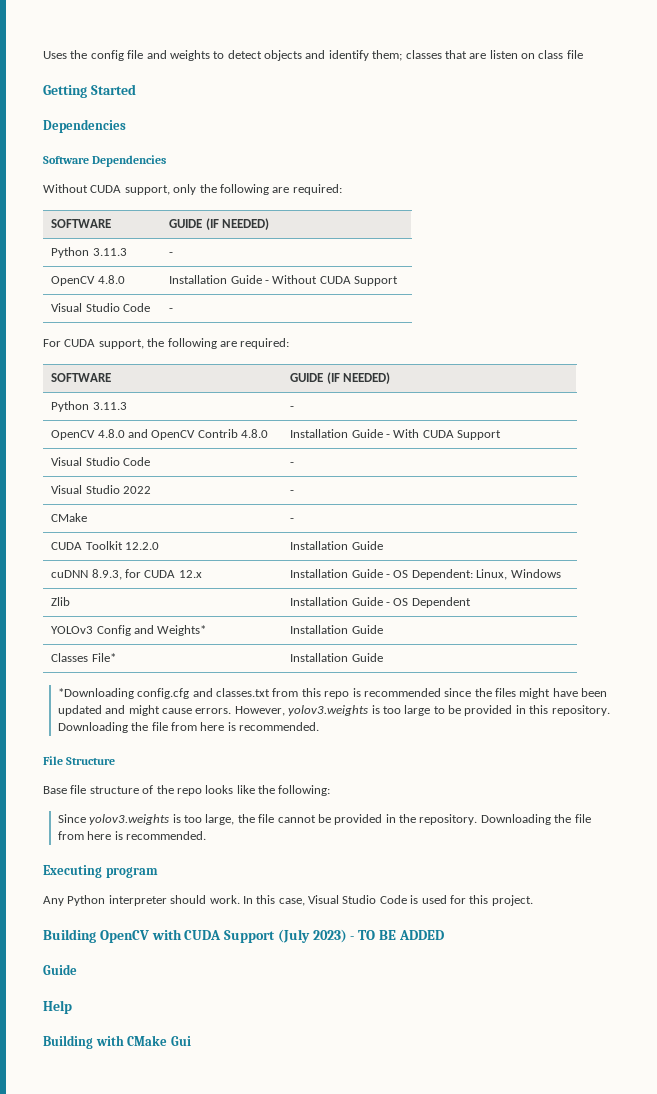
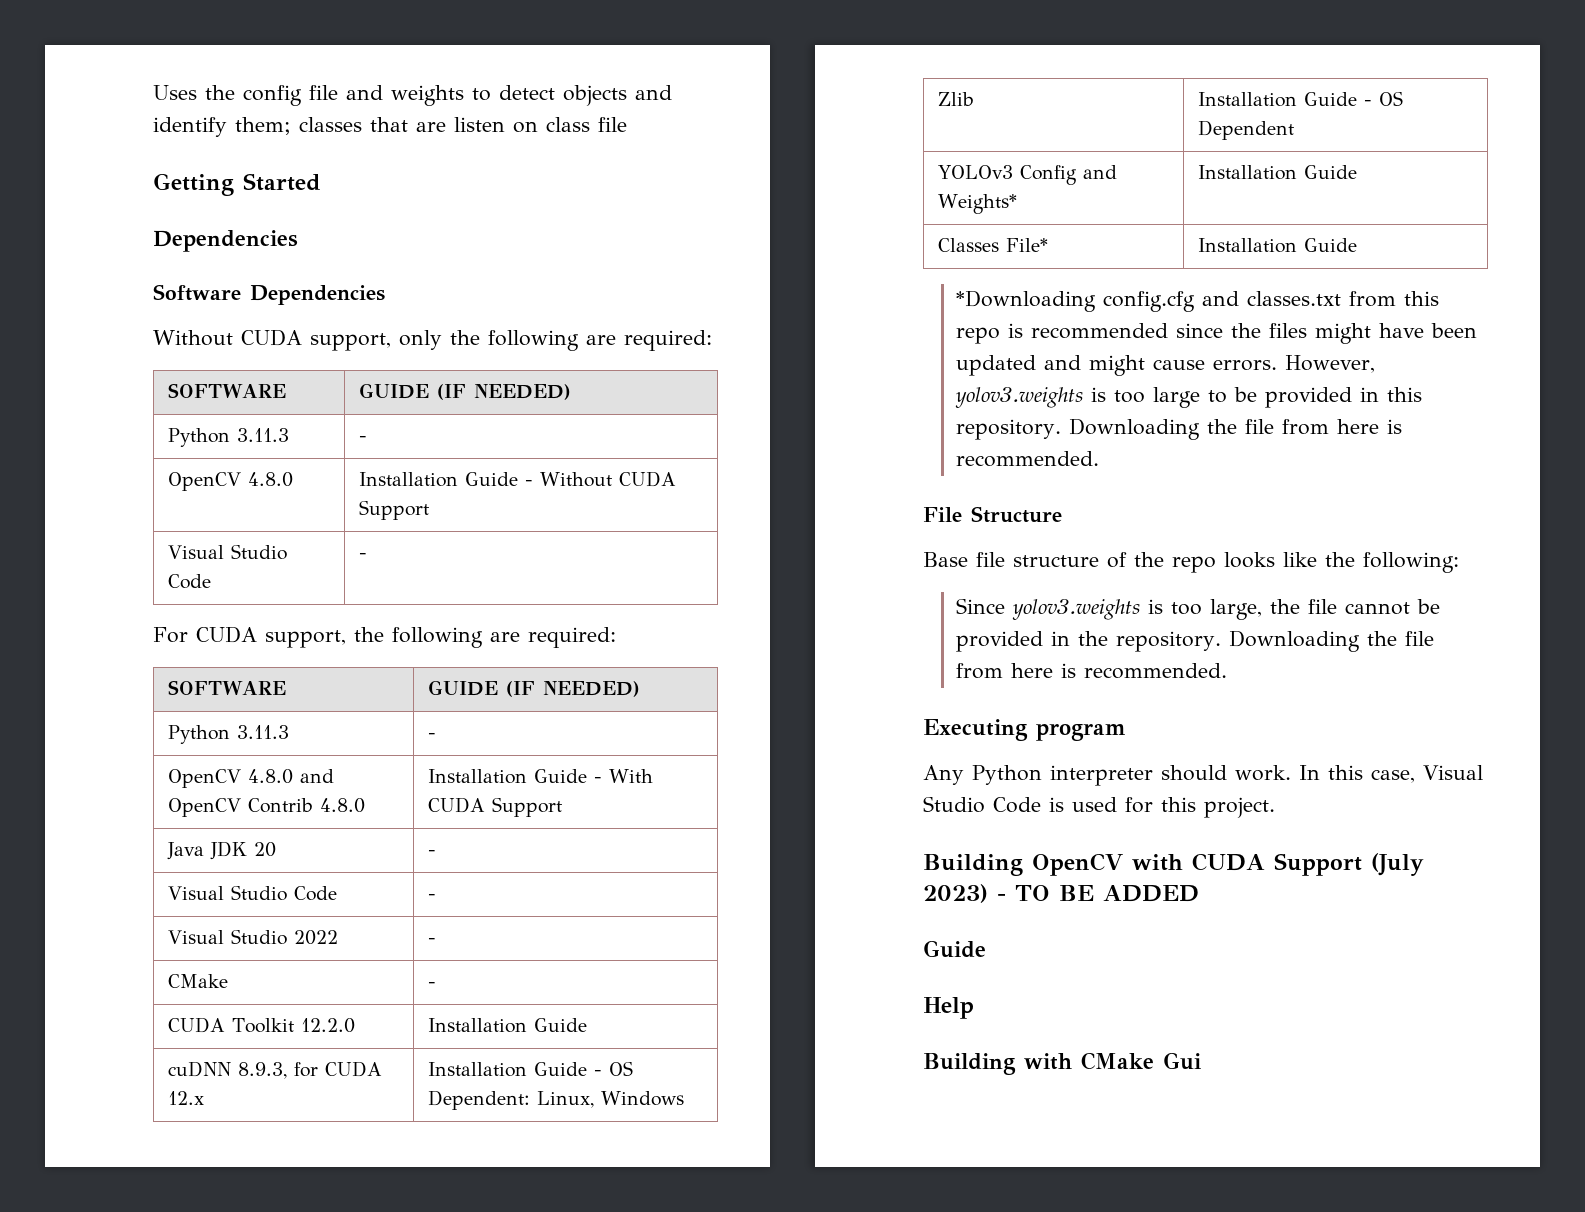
(502, 435) none -> [167,841,277,860] [428,850,437,856] // Java JDK 20 | -

